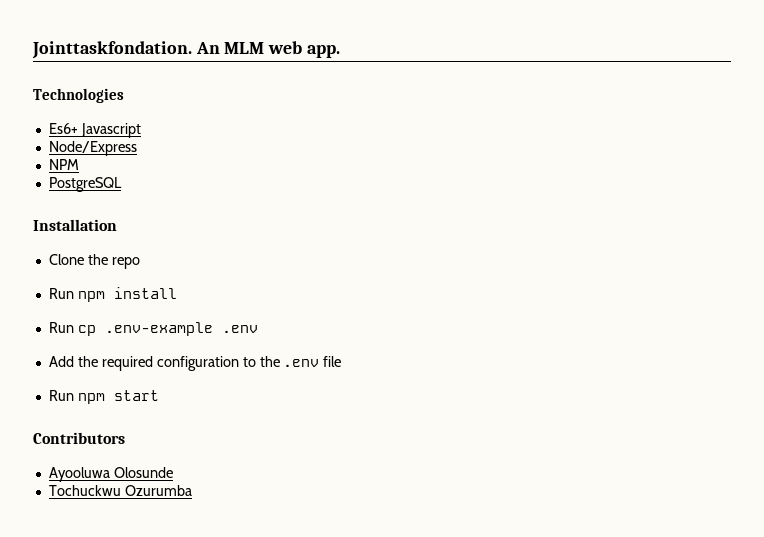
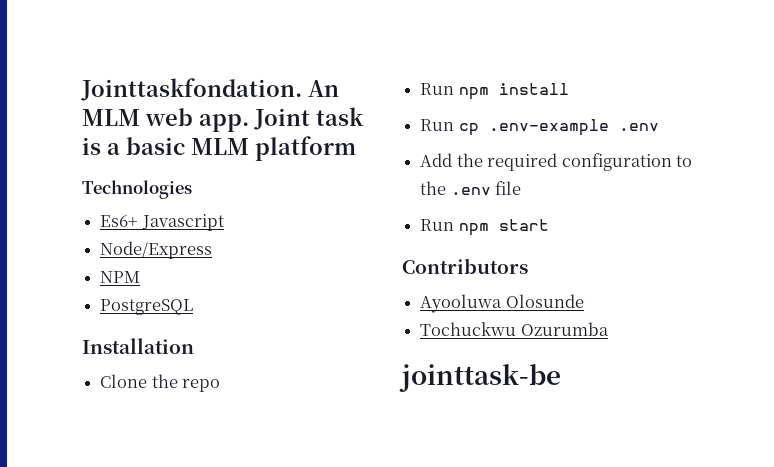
(340, 51) none -> [254,107,364,130] [82,136,356,161] Joint task is a basic MLM platform
(192, 490) none -> [399,364,561,392] // jointtask-be

